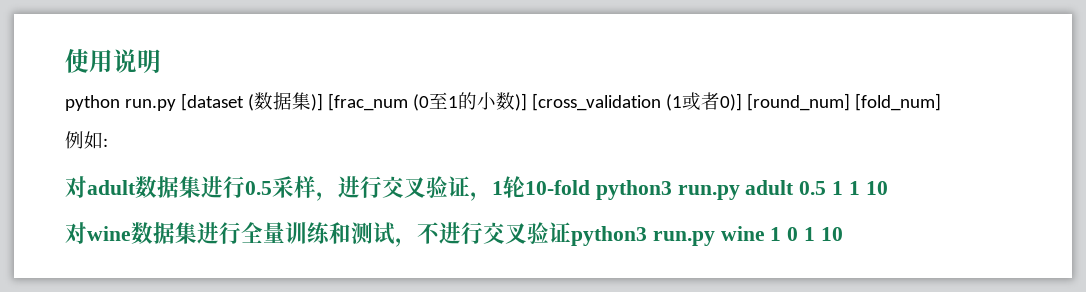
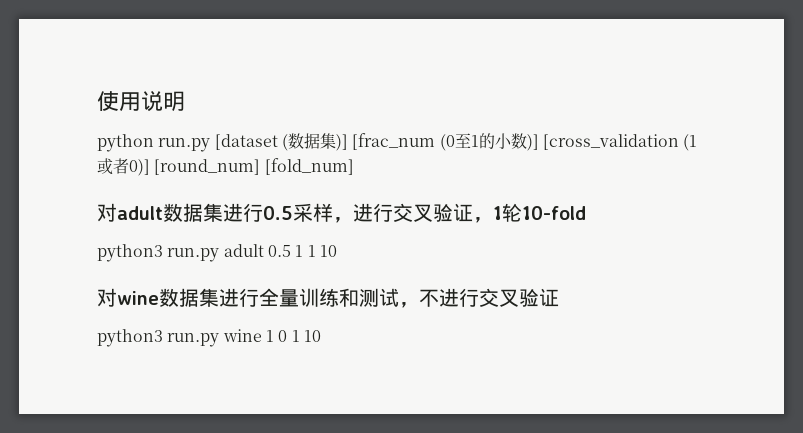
[65,131,108,149] // 例如: -> (354, 166) none
(590, 187) none -> (586, 213) //
(571, 232) none -> (559, 297) //

